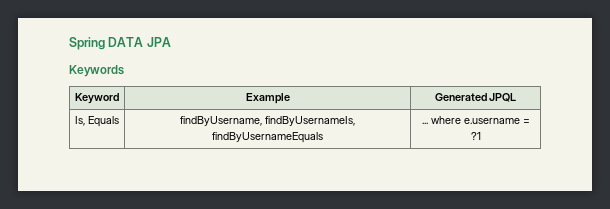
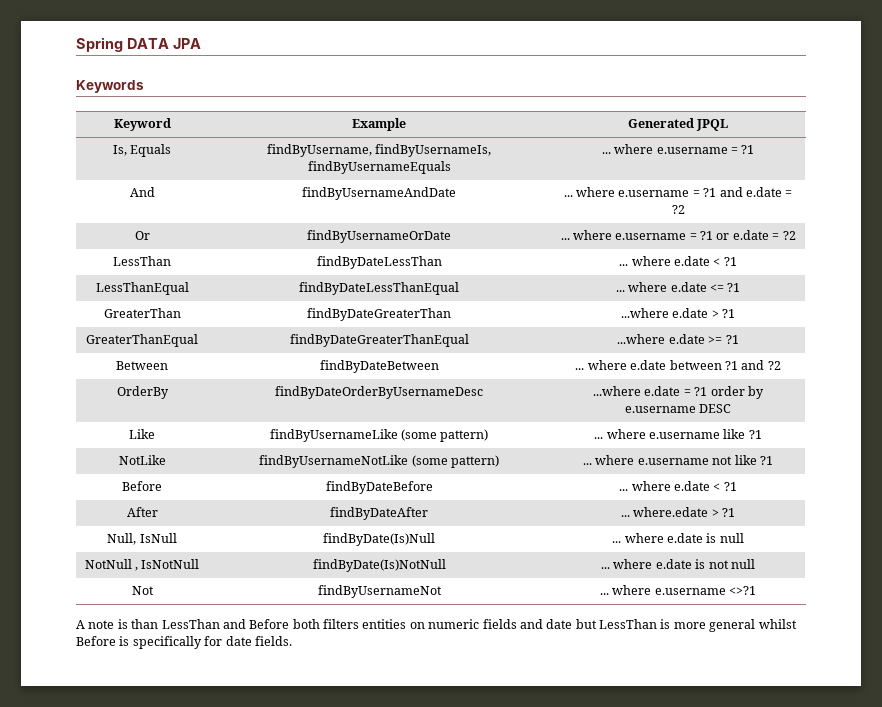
(481, 136) none -> [129,187,155,197] [302,187,456,200] [563,187,793,197] [671,205,685,214] [134,231,150,240] [307,230,451,243] [560,230,796,240] [113,256,171,266] [316,256,442,269] [619,256,737,266] [95,282,189,295] [299,282,459,295] [615,282,741,292] [103,308,181,318] [307,308,451,321] [620,308,736,318] [86,334,198,347] [289,334,469,347] [617,334,739,344] [116,361,168,370] [319,360,439,373] [575,360,781,370] [116,386,169,399] [275,386,483,399] [593,386,764,399] [624,404,732,413] [129,429,155,439] [269,429,489,442] [594,429,762,439] [118,455,166,465] [259,455,499,468] [583,455,773,465] [122,481,162,491] [325,481,433,494] [619,481,737,491] [126,507,158,517] [330,507,428,520] [620,507,736,517] [107,533,177,545] [323,533,435,546] [612,533,744,543] [84,559,200,571] [312,559,446,572] [601,559,755,569] [131,586,154,595] [317,585,442,598] [599,585,757,595] [76,619,797,632] [76,636,292,649] // And | findByUsernameAndDate | ... where e.username = ?1 and e.date = ?2 // Or | findByUsernameOrDate | ... where e.username = ?1 or e.date = ?2 // LessThan | findByDateLessThan | ... where e.date < ?1 // LessThanEqual | findByDateLessThanEqual | ... where e.date <= ?1 // GreaterThan | findByDateGreaterThan | ...where e.date > ?1 // GreaterThanEqual | findByDateGreaterThanEqual | ...where e.date >= ?1 // Between | findByDateBetween | ... where e.date between ?1 and ?2 // OrderBy | findByDateOrderByUsernameDesc | ...where e.date = ?1 order by e.username DESC // Like | findByUsernameLike (some pattern) | ... where e.username like ?1 // NotLike | findByUsernameNotLike (some pattern) | ... where e.username not like ?1 // Before | findByDateBefore | ... where e.date < ?1 // After | findByDateAfter | ... where.edate > ?1 // Null, IsNull | findByDate(Is)Null | ... where e.date is null // NotNull , IsNotNull | findByDate(Is)NotNull | ... where e.date is not null // Not | findByUsernameNot | ... where e.username <>?1 // A note is than LessThan and Before both filters entities on numeric fields and date but LessThan is more general whilst Before is specifically for date fields.

